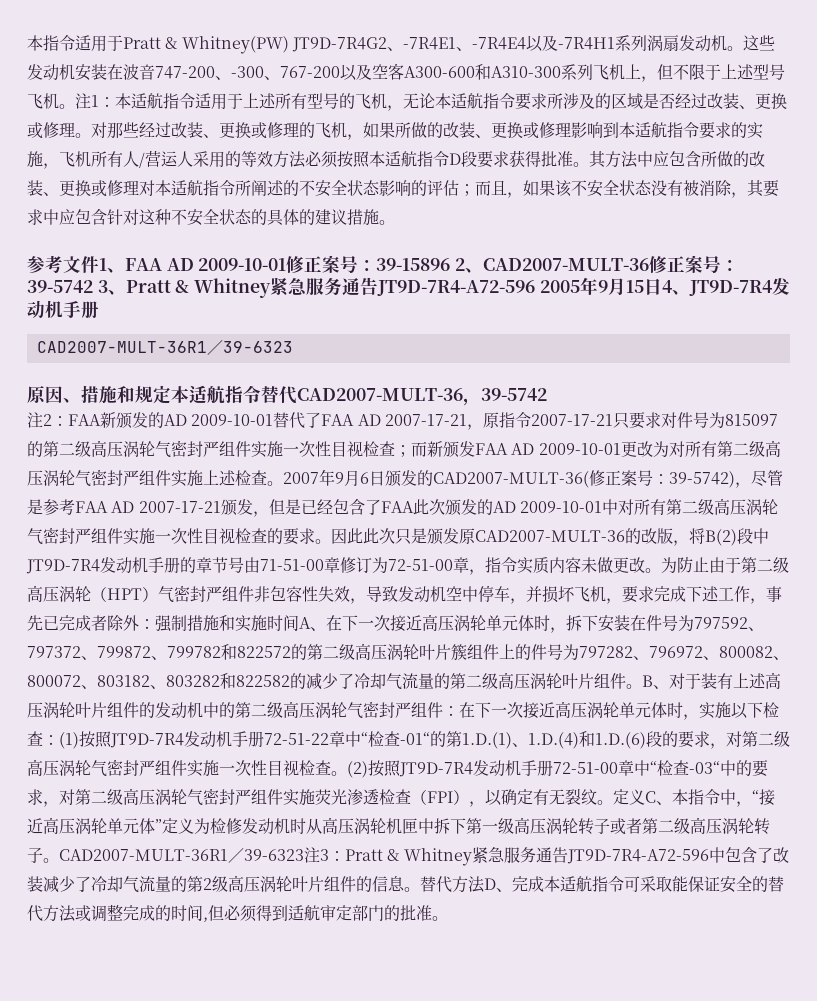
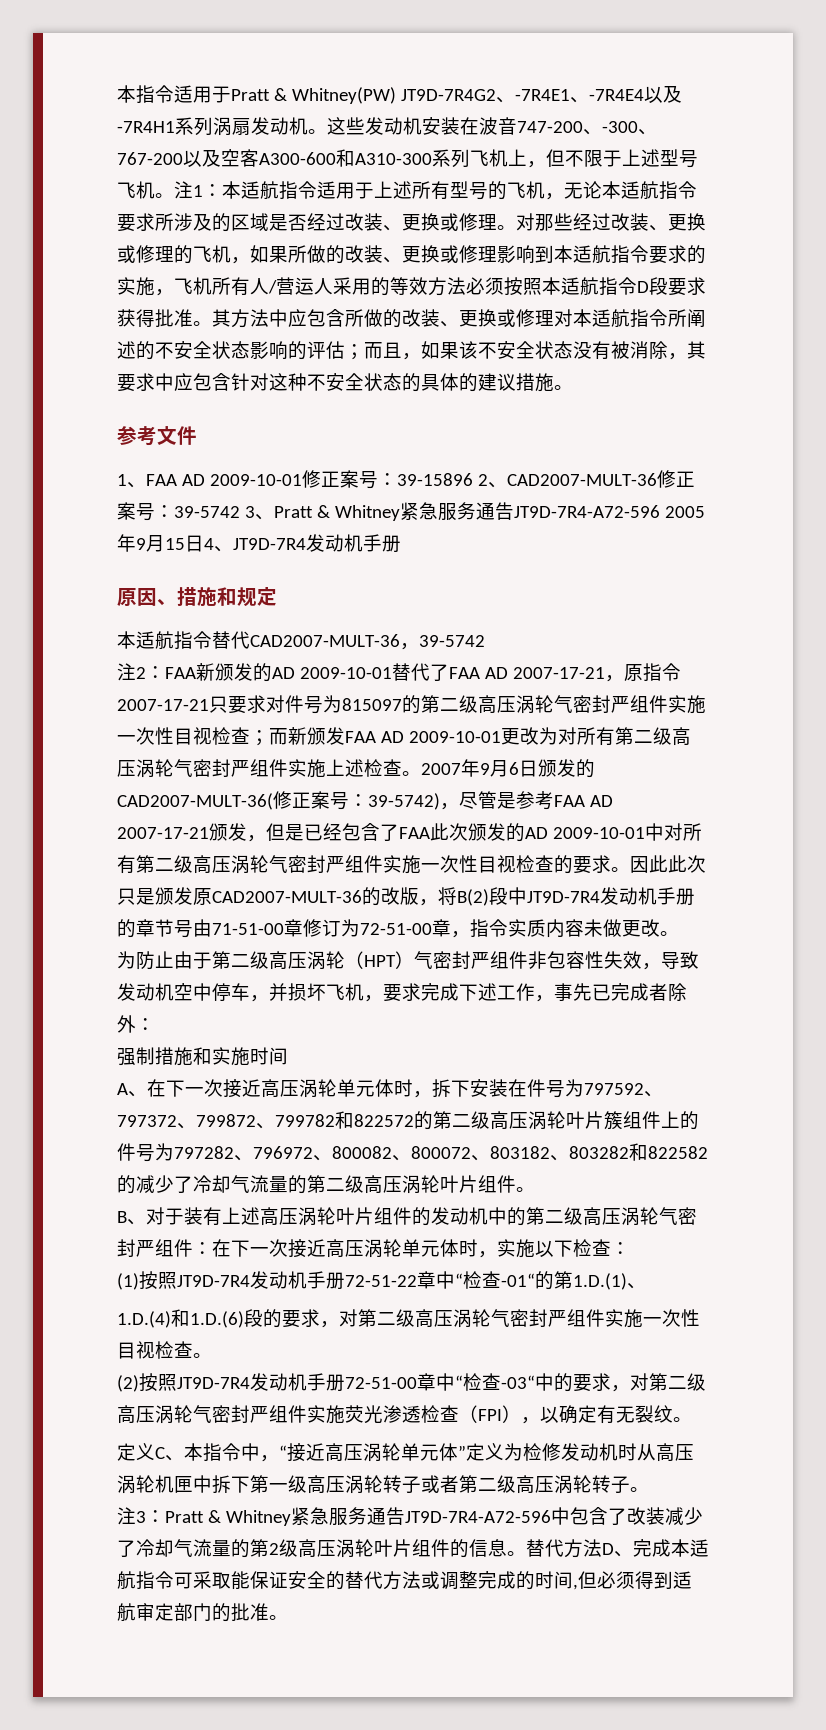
(99, 264) none -> (197, 435) //
[36,340,293,355] // CAD2007-MULT-36R1／39-6323 -> (401, 543) none
(171, 394) none -> (277, 596) //
(661, 570) none -> (679, 933) //
(155, 624) none -> (155, 1024) //
(299, 623) none -> (288, 1056) //
(642, 686) none -> (535, 1189) //
(59, 740) none -> (630, 1248) //
(528, 745) none -> (646, 1286) //
(347, 773) none -> (212, 1355) //
(613, 802) none -> (692, 1419) //
[59,848,304,863] CAD2007-MULT-36R1／39-6323 -> (649, 1489) //

